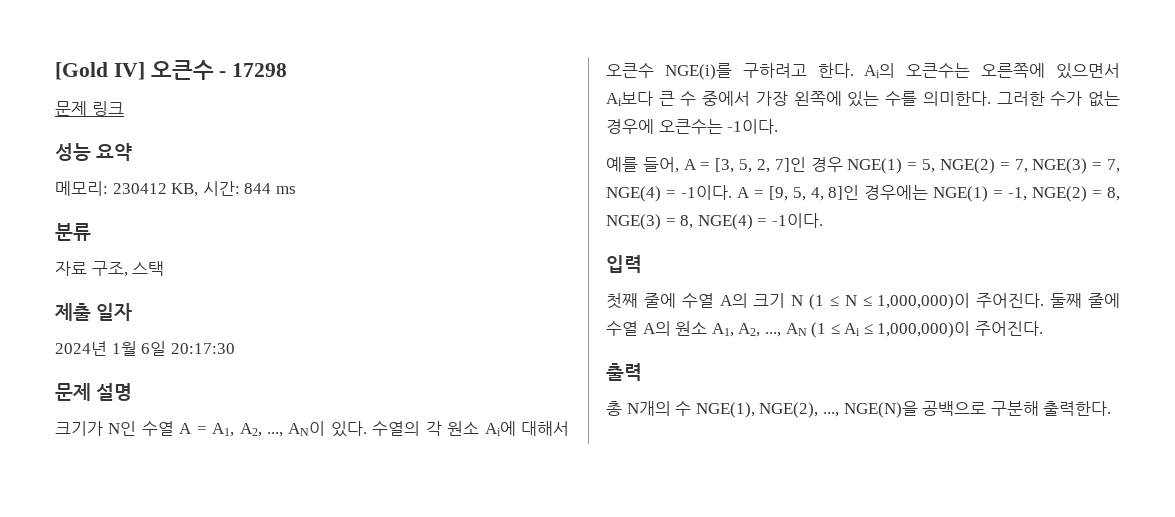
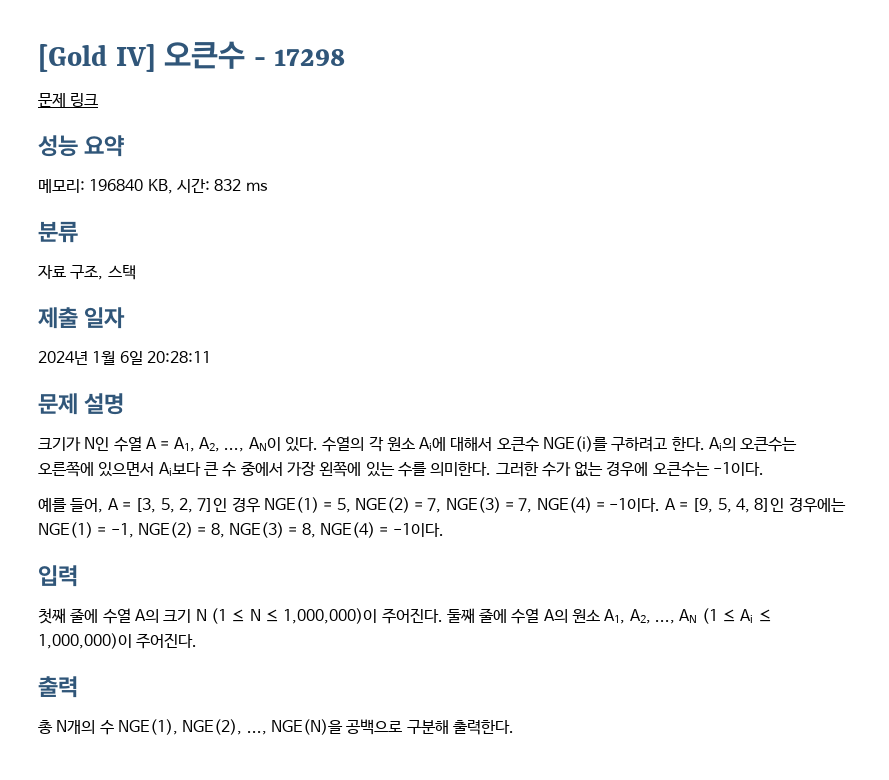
[112,183,167,194] 230412 -> [89,179,144,191] 196840
[244,183,272,194] 844 -> [214,179,242,191] 832
[170,343,235,354] 20:17:30 -> [146,351,211,363] 20:28:11

